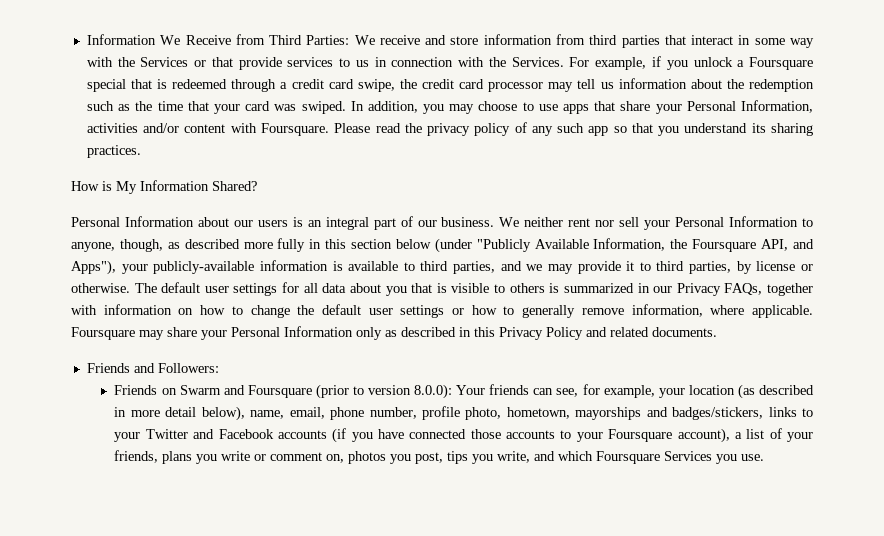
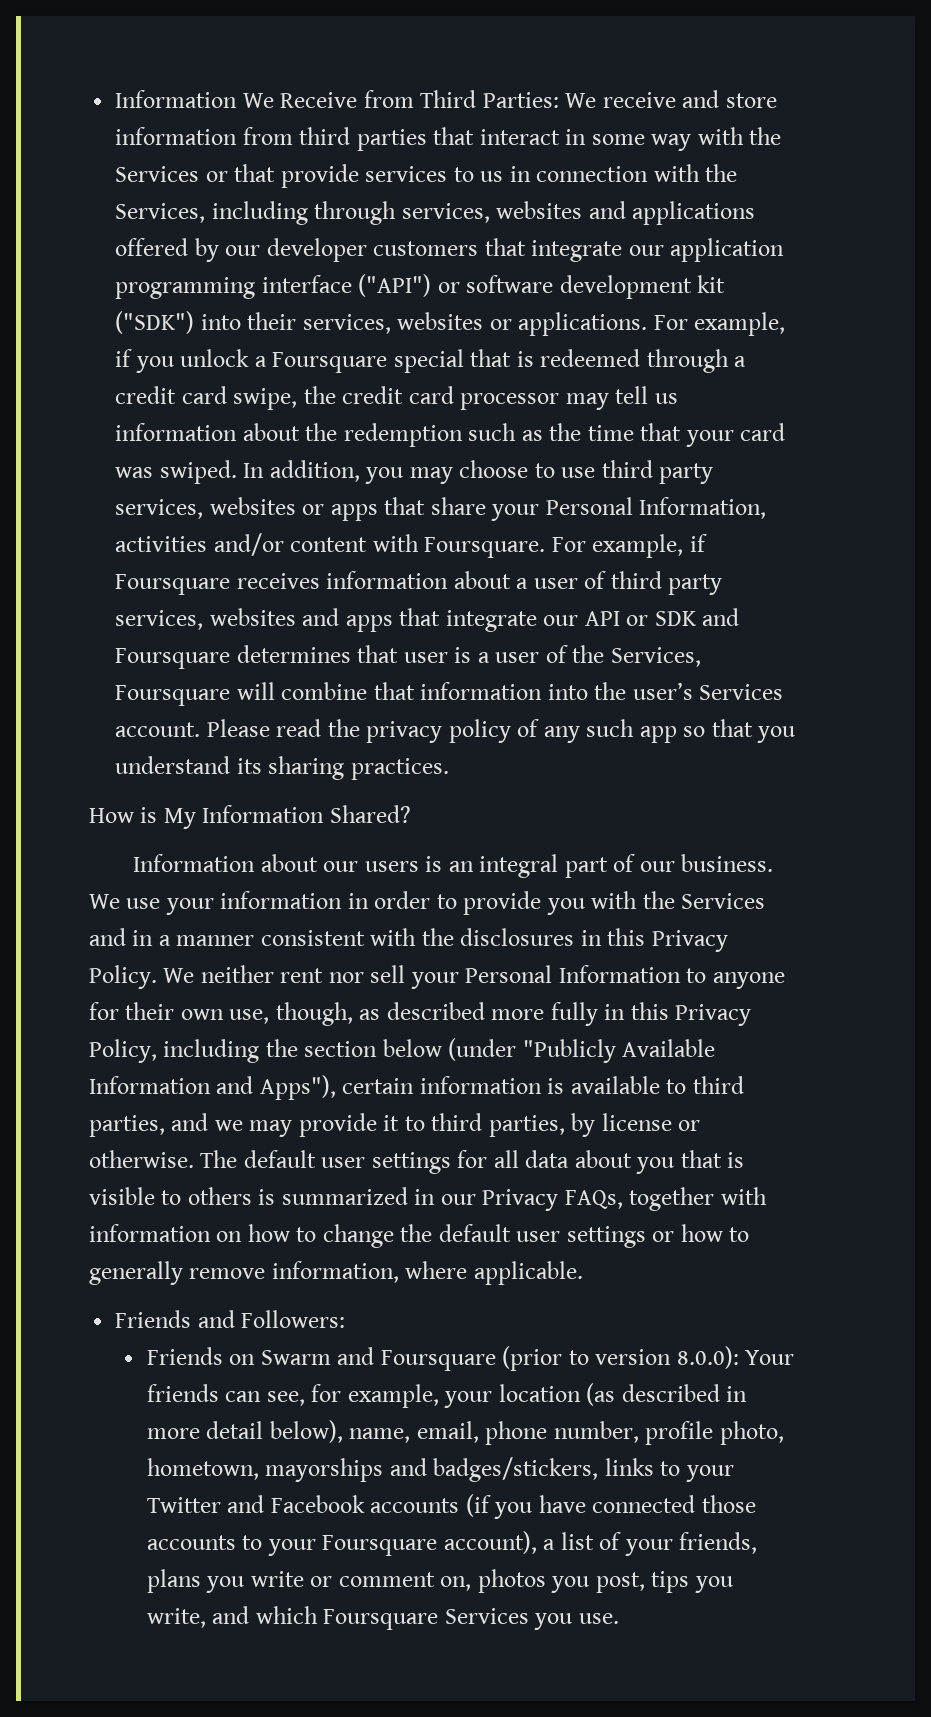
[511,57,564,67] Services. -> [115,201,756,225] [115,238,785,262] [115,274,726,299] [115,311,648,336] Services, including through services, websites and applications offered by our developer customers that integrate our application programming interface ("API") or software development kit ("SDK") into their services, websites or applications.
(558, 107) none -> [601,460,714,484] [115,497,325,519] third party services, websites or
(330, 129) none -> [551,534,707,558] [115,571,723,595] [115,608,740,632] [115,645,701,669] [115,682,784,706] [115,722,201,737] For example, if Foursquare receives information about a user of third party services, websites and apps that integrate our API or SDK and Foursquare determines that user is a user of the Services, Foursquare will combine that information into the user’s Services account.
[71,217,120,227] Personal -> (411, 814) none
(520, 222) none -> [126,891,766,915] [89,928,728,952] [89,965,195,989] use your information in order to provide you with the Services and in a manner consistent with the disclosures in this Privacy Policy. We
[71,242,115,252] anyone, -> [712,972,785,989] [89,1002,270,1024] anyone for their own use,
(347, 244) none -> [675,1004,752,1026] [89,1039,298,1063] Privacy Policy, including the
[593,238,814,252] [71,260,255,275] Information, the Foursquare API, and Apps"), your publicly-available -> [89,1075,415,1100] Information and Apps"), certain
[71,326,717,340] Foursquare may share your Personal Information only as described in this Privacy Policy and related documents. -> (583, 1273) none

